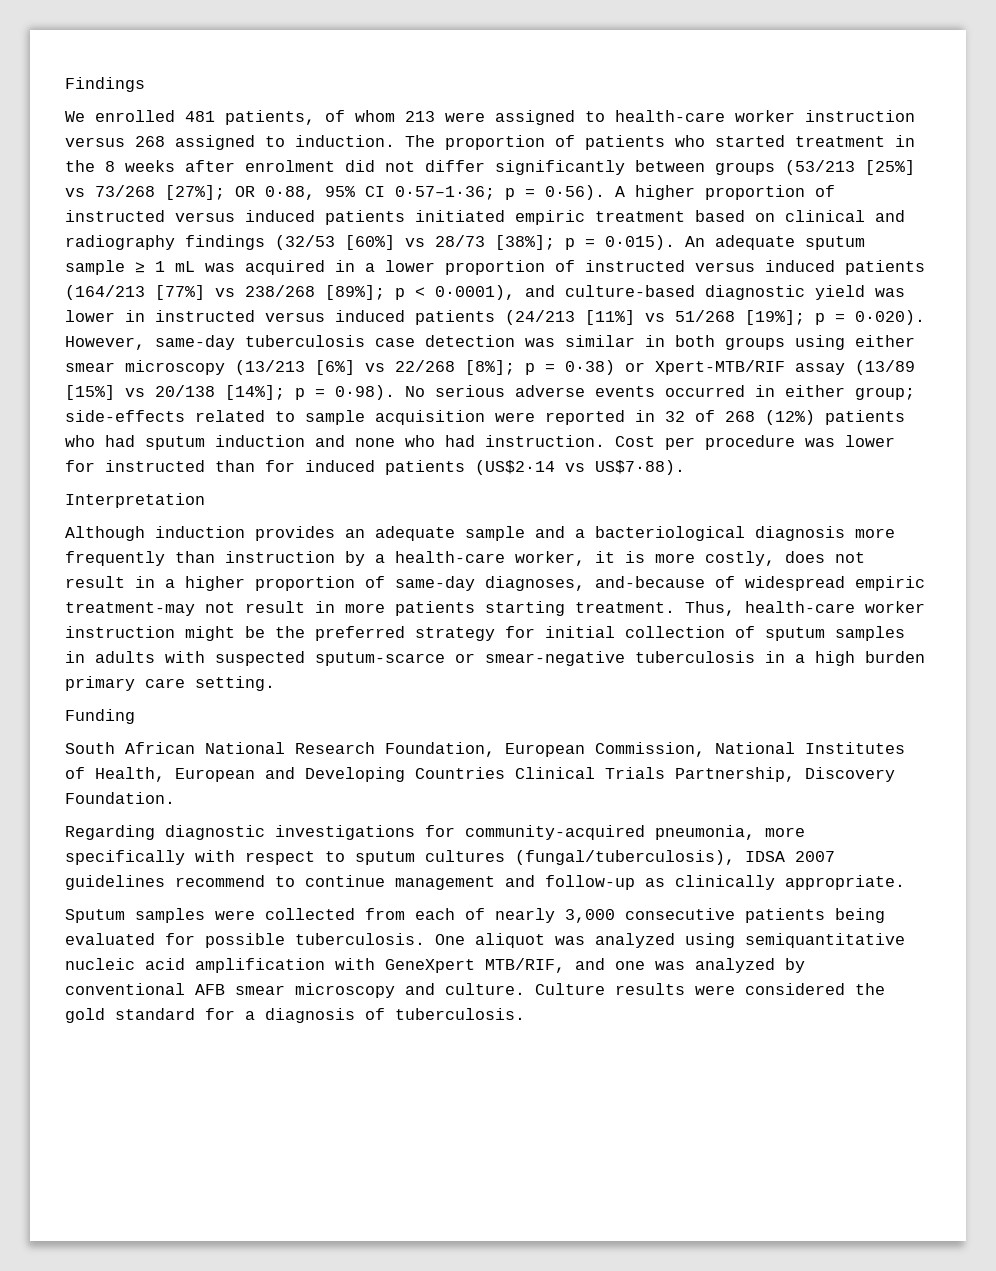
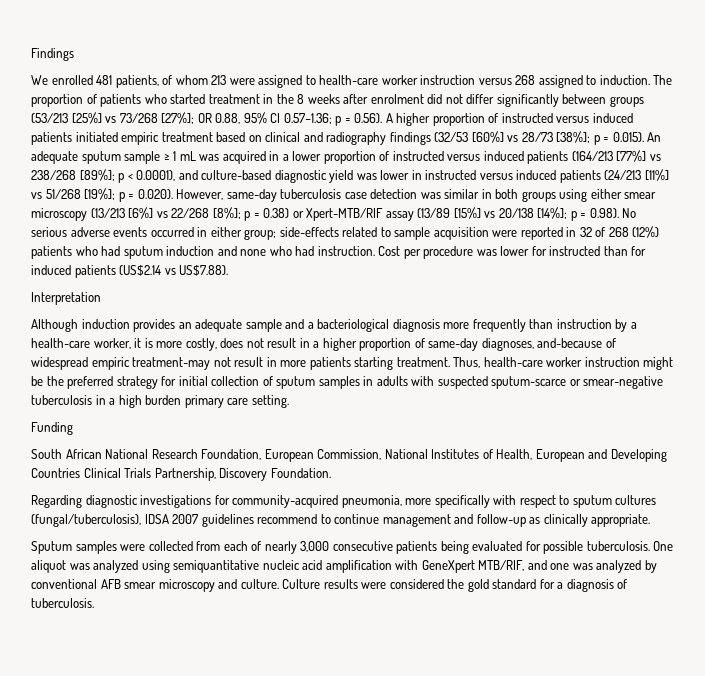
[265,186,315,200] 0·88, -> [215,113,241,124] 0.88,
[395,185,605,200] 0·57–1·36; p = 0·56). -> [283,113,383,126] 0.57–1.36; p = 0.56).
[605,235,675,250] 0·015). -> [612,132,644,142] 0.015).
[435,285,515,300] 0·0001), -> [136,170,176,181] 0.0001),
[855,310,925,325] 0·020). -> [137,189,173,199] 0.020).
[565,360,615,375] 0·38) -> [263,208,290,218] 0.38)
[335,385,395,400] 0·98). -> [589,208,619,218] 0.98).
[475,460,685,475] (US$2·14 vs US$7·88). -> [119,265,229,276] (US$2.14 vs US$7.88).

